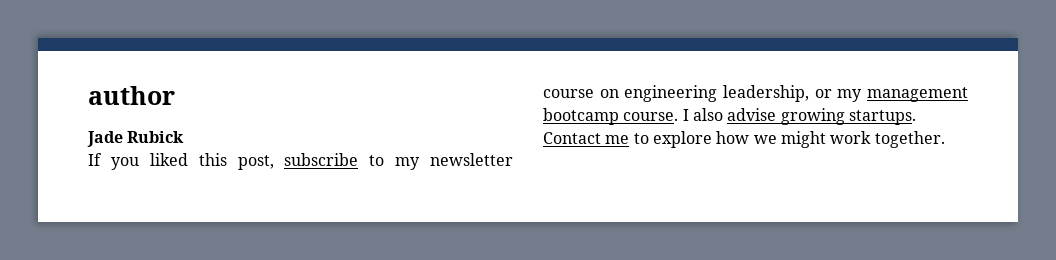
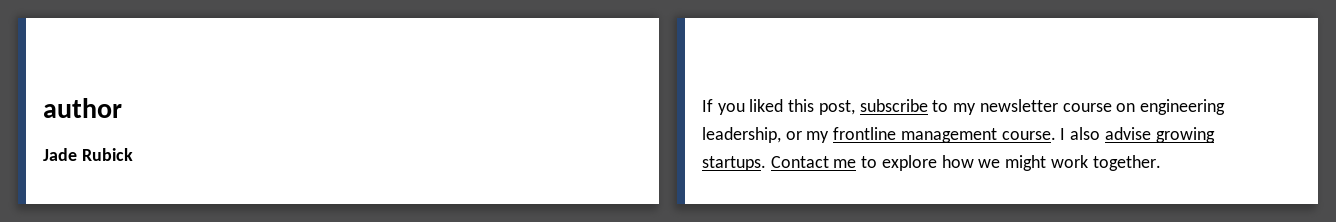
[867,87,968,102] [543,108,619,125] management bootcamp -> [833,127,997,143] frontline management

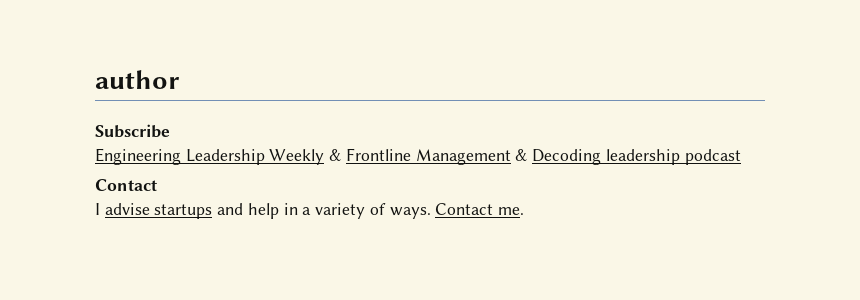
[43,148,133,161] [702,99,1225,115] [702,127,1215,143] [702,155,1161,171] Jade Rubick // If you liked this post, subscribe to my newsletter course on engineering leadership, or my frontline management course. I also advise growing startups. Contact me to explore how we might work together. -> [95,124,170,138] [95,148,741,165] [95,179,157,191] [95,203,524,219] Subscribe // Engineering Leadership Weekly & Frontline Management & Decoding leadership podcast // Contact // I advise startups and help in a variety of ways. Contact me.

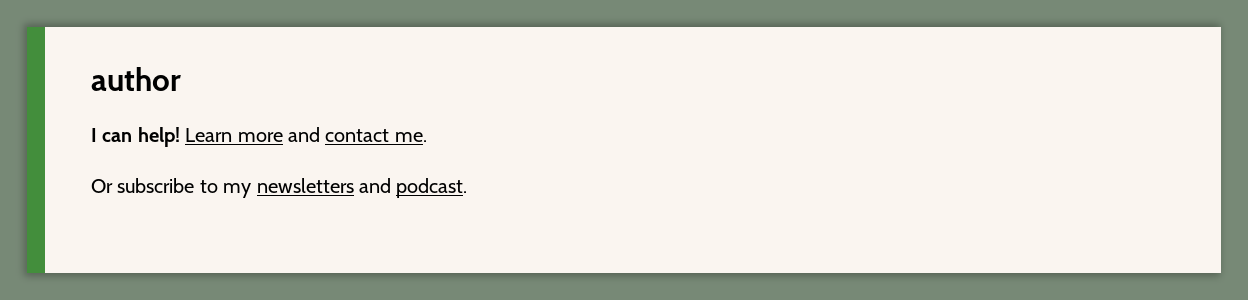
[95,124,170,138] [95,148,741,165] [95,179,157,191] [95,203,524,219] Subscribe // Engineering Leadership Weekly & Frontline Management & Decoding leadership podcast // Contact // I advise startups and help in a variety of ways. Contact me. -> [91,127,427,147] [91,178,468,198] I can help! Learn more and contact me. // Or subscribe to my newsletters and podcast.

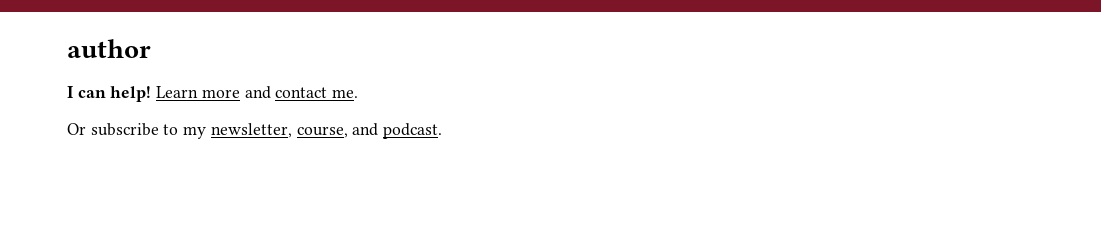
[256,178,354,193] newsletters -> [210,123,348,138] newsletter, course,

